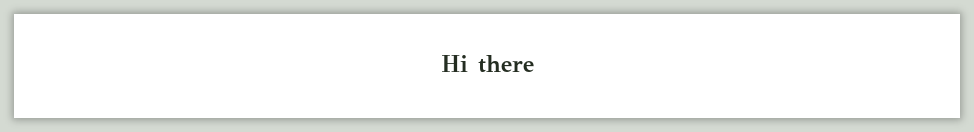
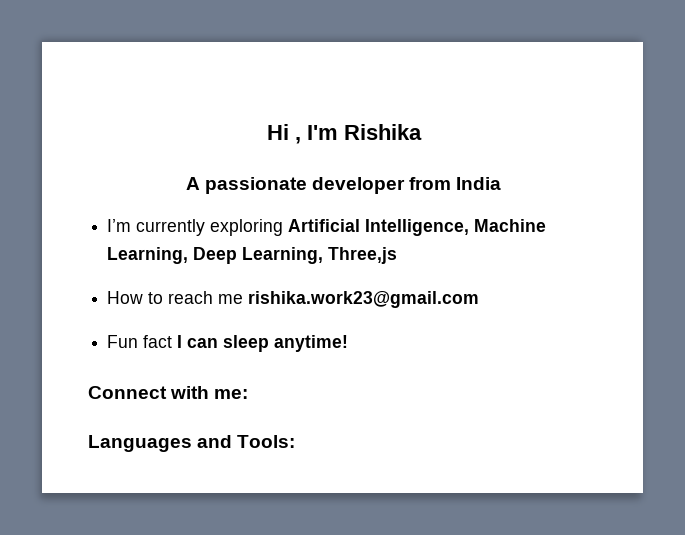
[477,55,534,73] there -> [294,124,422,144] [185,177,502,194] [107,219,547,236] [107,247,398,264] [107,291,480,308] [107,335,349,352] [88,386,249,399] [88,435,296,452] , I'm Rishika // A passionate developer from India // I’m currently exploring Artificial Intelligence, Machine Learning, Deep Learning, Three,js // How to reach me rishika.work23@gmail.com // Fun fact I can sleep anytime! // Connect with me: // Languages and Tools:

